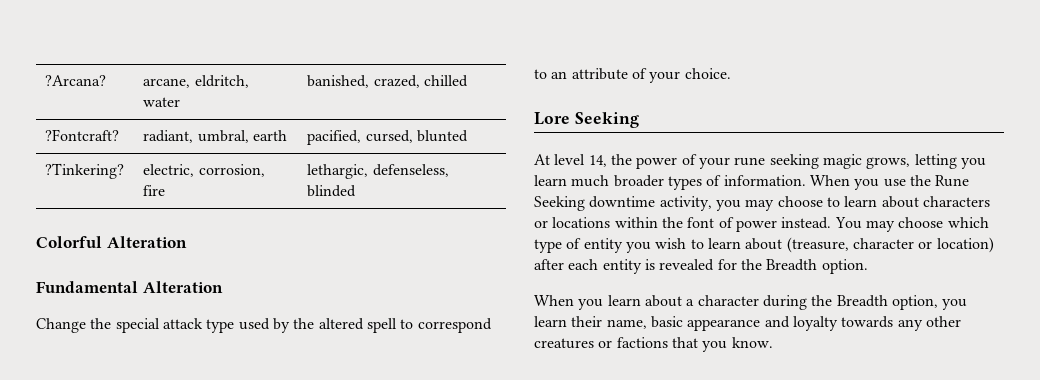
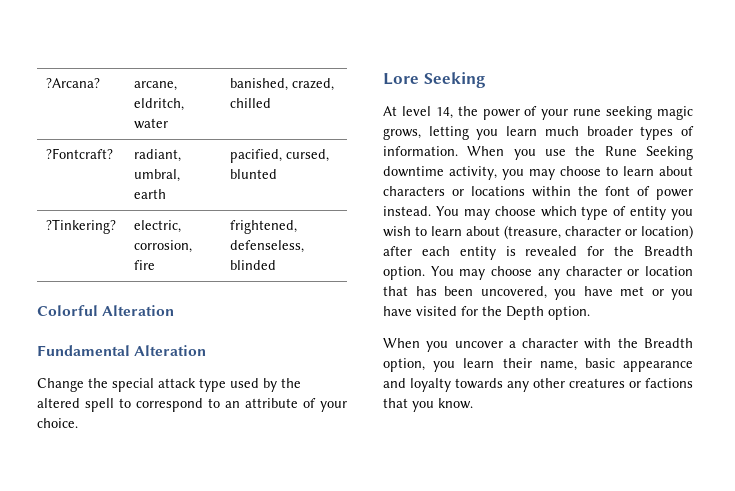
[307,164,369,179] lethargic, -> [229,220,297,234] frightened,
[534,295,682,310] // When you learn about -> [430,266,693,280] [383,286,693,300] [383,306,590,320] [383,338,503,352] You may choose any character or location that has been uncovered, you have met or you have visited for the Depth option. // When you uncover
[762,295,807,310] during -> [584,338,612,349] with

